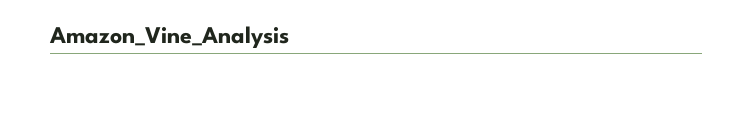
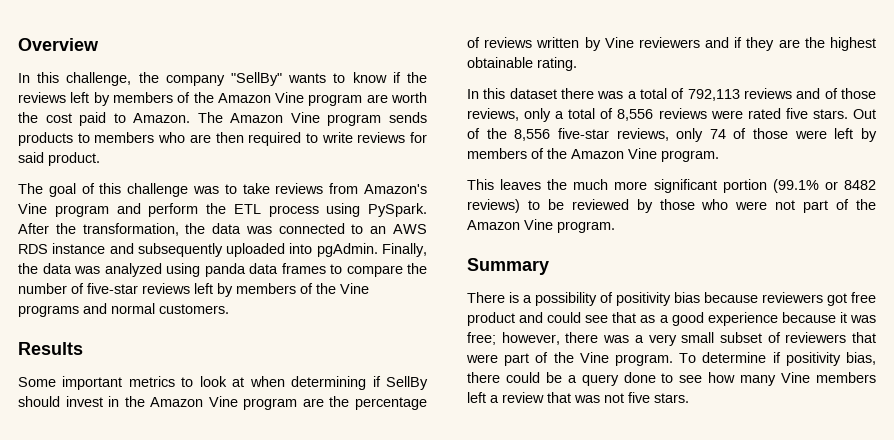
[49,26,289,48] Amazon_Vine_Analysis -> [18,38,99,51] [18,72,427,86] [18,92,428,106] [18,112,427,126] [18,132,427,146] [18,152,100,166] [18,183,428,197] [18,203,427,217] [18,223,427,236] [18,243,427,257] [18,263,427,277] [18,283,369,297] [18,303,229,317] [18,342,83,355] [18,376,429,390] [18,396,427,410] [467,37,876,51] [467,57,577,71] [467,88,876,101] [467,108,876,122] [467,128,877,142] [467,148,719,162] [467,179,876,193] [467,199,877,213] [467,219,615,233] [467,258,549,275] [467,292,876,306] [467,312,876,326] [467,332,876,346] [466,352,876,366] [467,372,876,386] [467,392,689,403] Overview // In this challenge, the company "SellBy" wants to know if the reviews left by members of the Amazon Vine program are worth the cost paid to Amazon. The Amazon Vine program sends products to members who are then required to write reviews for said product. // The goal of this challenge was to take reviews from Amazon's Vine program and perform the ETL process using PySpark. After the transformation, the data was connected to an AWS RDS instance and subsequently uploaded into pgAdmin. Finally, the data was analyzed using panda data frames to compare the number of five-star reviews left by members of the Vine programs and normal customers. // Results // Some important metrics to look at when determining if SellBy should invest in the Amazon Vine program are the percentage of reviews written by Vine reviewers and if they are the highest obtainable rating. // In this dataset there was a total of 792,113 reviews and of those reviews, only a total of 8,556 reviews were rated five stars. Out of the 8,556 five-star reviews, only 74 of those were left by members of the Amazon Vine program. // This leaves the much more significant portion (99.1% or 8482 reviews) to be reviewed by those who were not part of the Amazon Vine program. // Summary // There is a possibility of positivity bias because reviewers got free product and could see that as a good experience because it was free; however, there was a very small subset of reviewers that were part of the Vine program. To determine if positivity bias, there could be a query done to see how many Vine members left a review that was not five stars.

